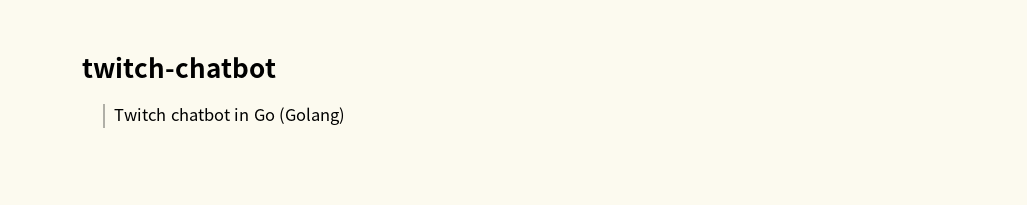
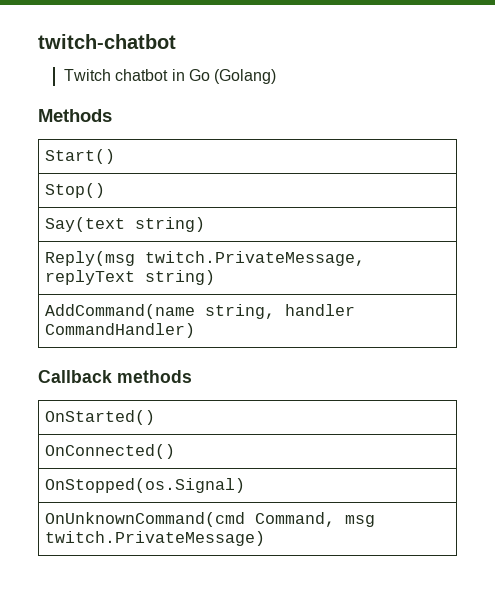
(346, 116) none -> [38,109,112,122] [45,149,116,164] [45,183,106,198] [45,217,206,232] [45,251,366,266] [45,270,216,285] [45,304,356,319] [45,323,196,338] [38,370,192,383] [45,410,156,425] [45,444,176,459] [45,478,246,493] [45,512,376,527] [45,531,266,546] // Methods // Start() // Stop() // Say(text string) // Reply(msg twitch.PrivateMessage, replyText string) // AddCommand(name string, handler CommandHandler) // Callback methods // OnStarted() // OnConnected() // OnStopped(os.Signal) // OnUnknownCommand(cmd Command, msg twitch.PrivateMessage)

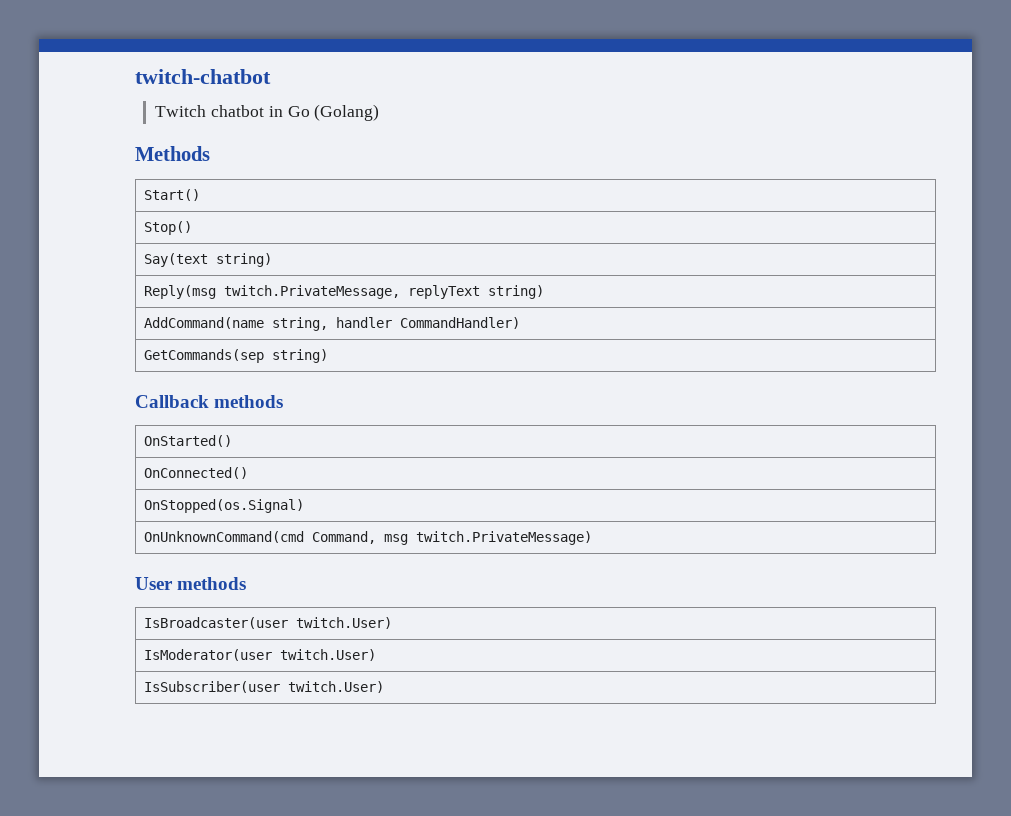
(196, 330) none -> [144,349,329,363] // GetCommands(sep string)
(266, 538) none -> [135,577,247,590] [144,617,393,629] [144,649,377,661] [144,681,385,693] // User methods // IsBroadcaster(user twitch.User) // IsModerator(user twitch.User) // IsSubscriber(user twitch.User)

